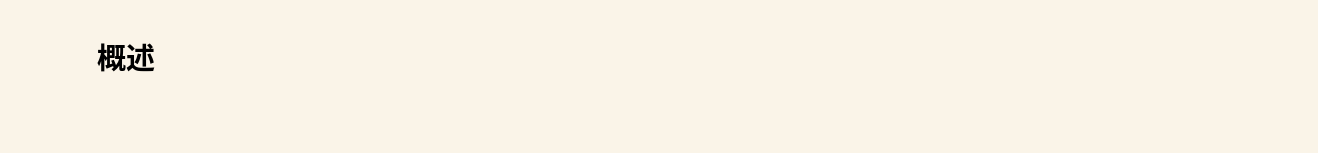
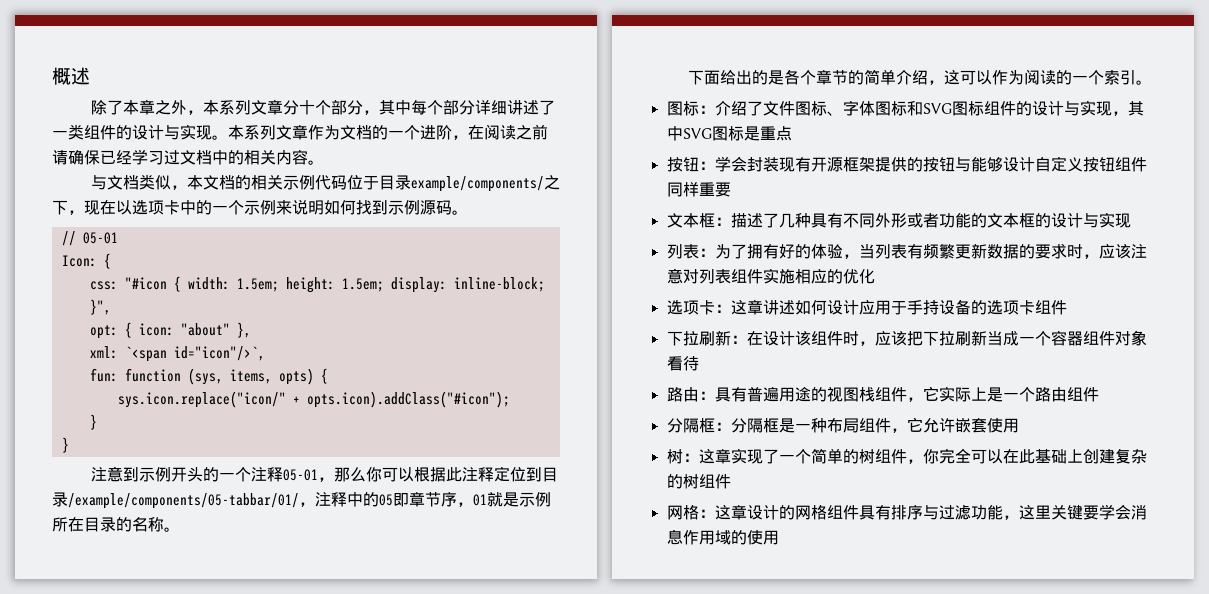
(155, 57) none -> [90,100,555,115] [52,124,548,140] [52,149,324,165] [90,174,560,192] [52,199,468,215] [61,231,118,246] [61,253,111,269] [89,276,545,293] [89,299,111,315] [89,322,251,339] [89,346,265,362] [89,368,328,385] [117,391,510,408] [89,414,97,430] [61,437,69,453] [90,466,558,482] [52,492,551,509] [52,517,180,532] [687,69,1152,85] [666,100,1144,116] [666,126,792,141] [666,156,1147,172] [666,182,731,197] [666,212,1131,228] [666,243,1147,259] [666,268,875,284] [666,299,1067,315] [666,330,1147,346] [666,356,699,371] [666,386,1099,402] [666,417,1019,433] [666,448,1147,464] [666,474,731,489] [666,504,1147,520] [666,529,779,545] // 除了本章之外，本系列文章分十个部分，其中每个部分详细讲述了一类组件的设计与实现。本系列文章作为文档的一个进阶，在阅读之前请确保已经学习过文档中的相关内容。 // 与文档类似，本文档的相关示例代码位于目录example/components/之下，现在以选项卡中的一个示例来说明如何找到示例源码。 // // 05-01 // Icon: { // css: "#icon { width: 1.5em; height: 1.5em; display: inline-block; }", // opt: { icon: "about" }, // xml: `<span id="icon"/>`, // fun: function (sys, items, opts) { // sys.icon.replace("icon/" + opts.icon).addClass("#icon"); // } // } // 注意到示例开头的一个注释05-01，那么你可以根据此注释定位到目录/example/components/05-tabbar/01/，注释中的05即章节序，01就是示例所在目录的名称。 // 下面给出的是各个章节的简单介绍，这可以作为阅读的一个索引。 // 图标：介绍了文件图标、字体图标和SVG图标组件的设计与实现，其中SVG图标是重点 // 按钮：学会封装现有开源框架提供的按钮与能够设计自定义按钮组件同样重要 // 文本框：描述了几种具有不同外形或者功能的文本框的设计与实现 // 列表：为了拥有好的体验，当列表有频繁更新数据的要求时，应该注意对列表组件实施相应的优化 // 选项卡：这章讲述如何设计应用于手持设备的选项卡组件 // 下拉刷新：在设计该组件时，应该把下拉刷新当成一个容器组件对象看待 // 路由：具有普遍用途的视图栈组件，它实际上是一个路由组件 // 分隔框：分隔框是一种布局组件，它允许嵌套使用 // 树：这章实现了一个简单的树组件，你完全可以在此基础上创建复杂的树组件 // 网格：这章设计的网格组件具有排序与过滤功能，这里关键要学会消息作用域的使用

